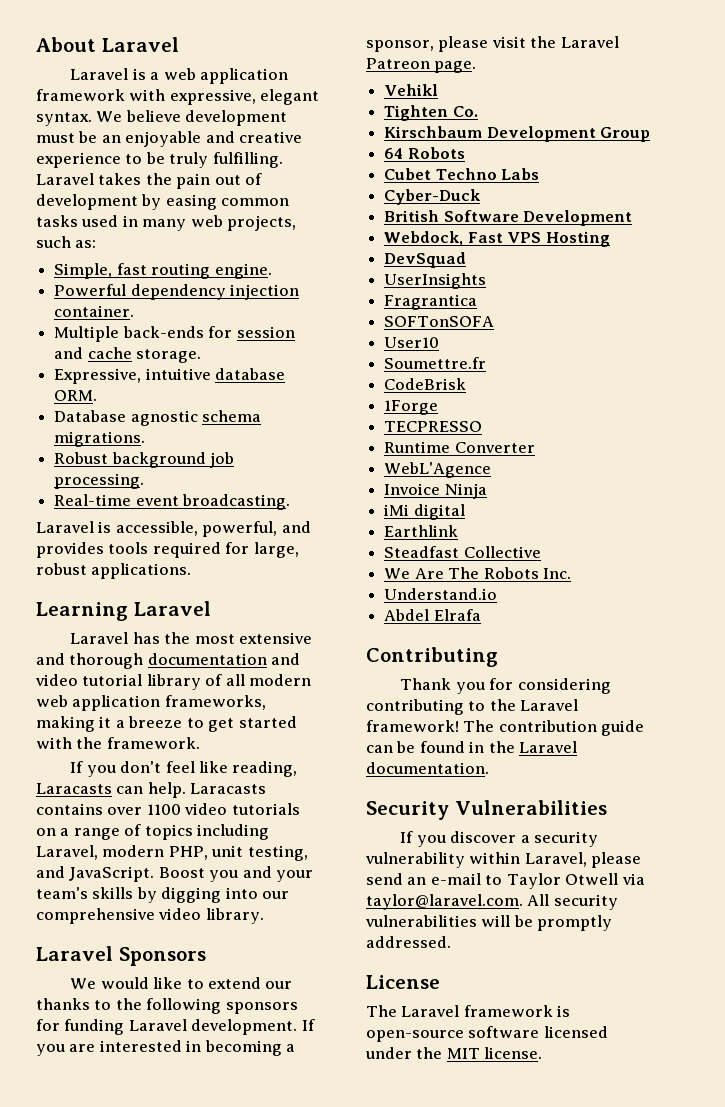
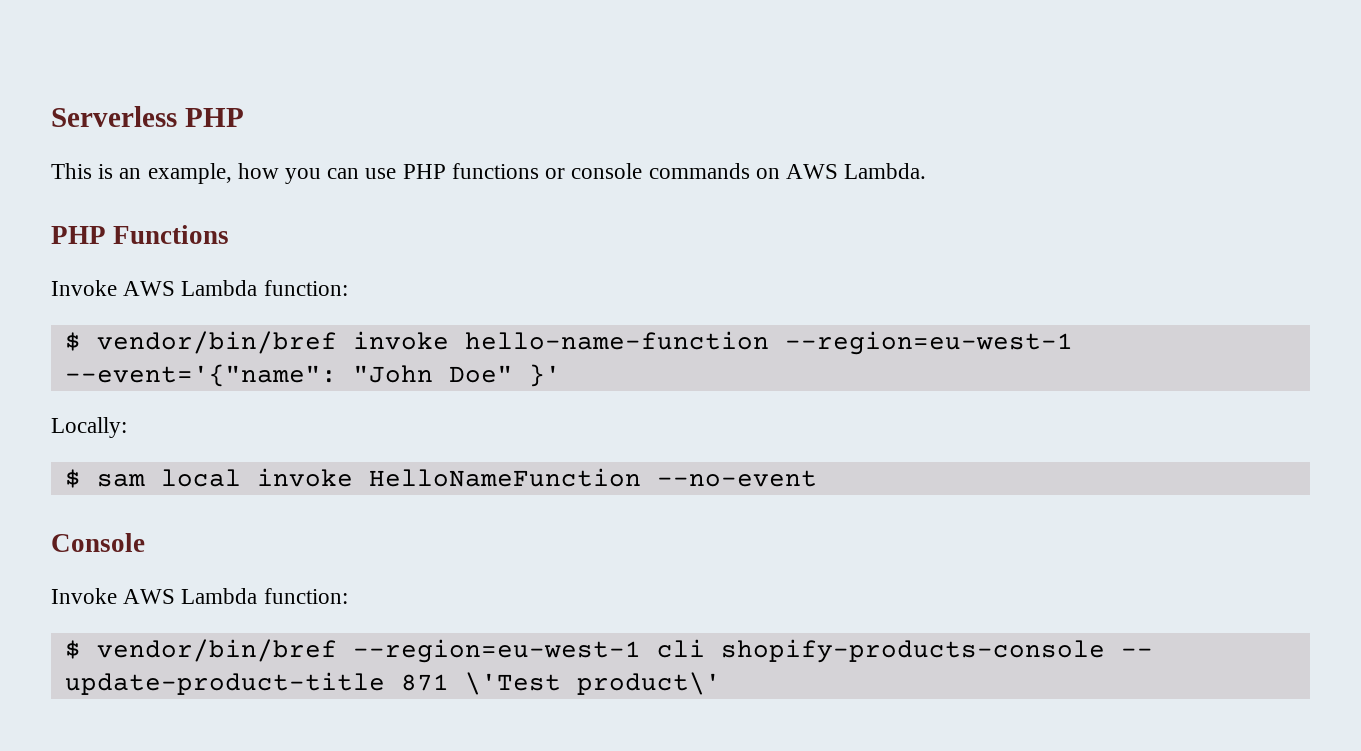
[36,37,179,52] [70,68,288,84] [36,89,320,105] [36,110,288,126] [36,131,303,147] [36,152,283,168] [36,173,263,189] [36,194,290,210] [36,215,297,231] [36,236,97,248] [54,263,272,279] [54,284,300,300] [54,305,135,317] [54,326,295,342] [54,347,202,363] [54,368,286,384] [54,390,98,401] [54,410,262,426] [54,431,146,447] [54,452,235,468] [54,473,145,489] [54,494,291,510] [36,521,311,537] [36,542,299,558] [36,563,192,579] [36,601,211,621] [70,632,312,644] [36,653,301,669] [35,674,312,690] [36,695,266,711] [36,716,297,732] [36,737,200,749] [70,761,298,777] [36,782,267,798] [36,803,300,815] [36,824,270,840] [36,845,308,861] [36,866,314,882] [36,887,290,903] [36,908,264,924] [36,946,206,966] [70,977,293,989] [36,998,298,1014] [36,1019,315,1035] [36,1040,296,1056] [366,36,619,52] [366,58,477,73] [384,84,439,96] [384,105,478,121] [384,126,651,142] [384,147,465,159] [384,168,540,180] [384,189,482,205] [384,210,633,226] [384,231,610,247] [384,252,467,268] [384,273,487,289] [384,294,478,310] [384,316,495,327] [384,337,440,348] [384,357,487,369] [384,378,467,390] [384,400,439,415] [384,421,483,432] [384,441,535,453] [384,462,492,478] [384,483,487,499] [384,504,465,520] [384,525,459,537] [384,546,541,558] [384,567,571,579] [384,588,498,600] [384,609,481,621] [366,647,498,667] [400,678,611,694] [366,699,579,715] [366,720,645,736] [366,741,578,753] [366,762,489,774] [366,800,607,820] [400,831,598,847] [365,852,642,868] [366,873,645,889] [366,894,618,910] [365,915,613,931] [366,936,451,948] [366,975,440,989] [366,1005,571,1017] [366,1026,608,1042] [365,1047,543,1059] About Laravel // Laravel is a web application framework with expressive, elegant syntax. We believe development must be an enjoyable and creative experience to be truly fulfilling. Laravel takes the pain out of development by easing common tasks used in many web projects, such as: // Simple, fast routing engine. // Powerful dependency injection container. // Multiple back-ends for session and cache storage. // Expressive, intuitive database ORM. // Database agnostic schema migrations. // Robust background job processing. // Real-time event broadcasting. // Laravel is accessible, powerful, and provides tools required for large, robust applications. // Learning Laravel // Laravel has the most extensive and thorough documentation and video tutorial library of all modern web application frameworks, making it a breeze to get started with the framework. // If you don't feel like reading, Laracasts can help. Laracasts contains over 1100 video tutorials on a range of topics including Laravel, modern PHP, unit testing, and JavaScript. Boost you and your team's skills by digging into our comprehensive video library. // Laravel Sponsors // We would like to extend our thanks to the following sponsors for funding Laravel development. If you are interested in becoming a sponsor, please visit the Laravel Patreon page. // Vehikl // Tighten Co. // Kirschbaum Development Group // 64 Robots // Cubet Techno Labs // Cyber-Duck // British Software Development // Webdock, Fast VPS Hosting // DevSquad // UserInsights // Fragrantica // SOFTonSOFA // User10 // Soumettre.fr // CodeBrisk // 1Forge // TECPRESSO // Runtime Converter // WebL'Agence // Invoice Ninja // iMi digital // Earthlink // Steadfast Collective // We Are The Robots Inc. // Understand.io // Abdel Elrafa // Contributing // Thank you for considering contributing to the Laravel framework! The contribution guide can be found in the Laravel documentation. // Security Vulnerabilities // If you discover a security vulnerability within Laravel, please send an e-mail to Taylor Otwell via taylor@laravel.com. All security vulnerabilities will be promptly addressed. // License // The Laravel framework is open-source software licensed under the MIT license. -> [51,106,244,127] [51,163,927,184] [51,225,230,244] [51,280,348,296] [64,331,1073,355] [64,364,561,387] [51,417,127,438] [64,468,817,488] [51,533,145,552] [51,588,348,604] [64,639,1153,663] [64,672,721,695] Serverless PHP // This is an example, how you can use PHP functions or console commands on AWS Lambda. // PHP Functions // Invoke AWS Lambda function: // $ vendor/bin/bref invoke hello-name-function --region=eu-west-1 --event='{"name": "John Doe" }' // Locally: // $ sam local invoke HelloNameFunction --no-event // Console // Invoke AWS Lambda function: // $ vendor/bin/bref --region=eu-west-1 cli shopify-products-console -- update-product-title 871 \'Test product\'

